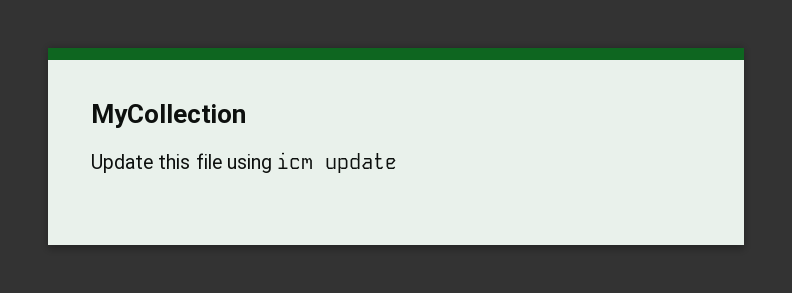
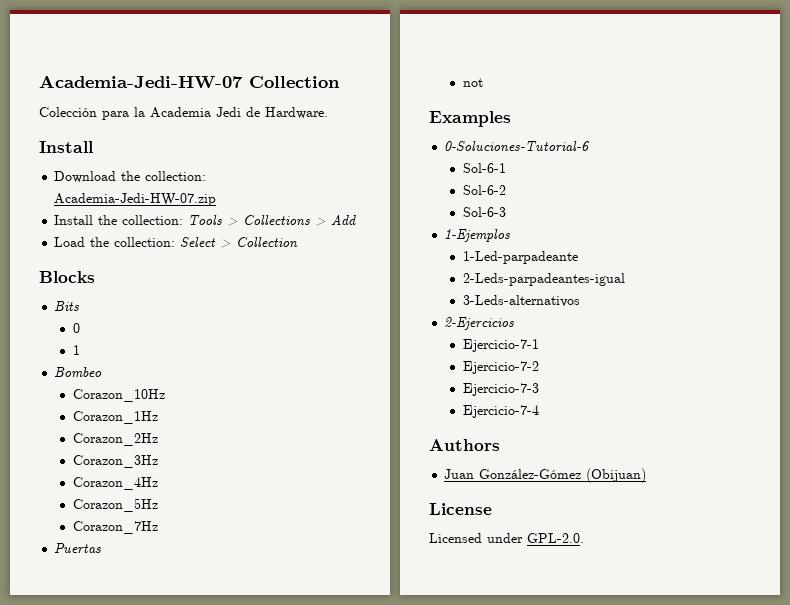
[91,104,246,128] [91,152,398,173] MyCollection // Update this file using icm update -> [39,75,340,89] [39,107,328,120] [39,141,93,153] [54,171,207,183] [54,193,217,206] [54,215,357,226] [54,237,299,248] [39,271,95,283] [54,301,80,311] [72,323,80,333] [72,345,80,355] [54,367,103,378] [72,389,165,402] [72,411,158,424] [72,433,158,446] [72,455,158,468] [72,477,158,490] [72,498,158,512] [72,521,158,534] [54,543,102,554] [462,78,483,87] [429,111,511,127] [444,141,590,152] [462,163,506,173] [462,185,506,195] [462,207,506,217] [444,229,511,242] [462,251,578,264] [462,273,625,286] [462,295,580,307] [444,317,515,330] [462,339,539,352] [462,361,539,374] [462,383,539,396] [462,405,539,418] [429,439,500,451] [444,468,647,483] [429,503,492,515] [429,533,584,543] Academia-Jedi-HW-07 Collection // Colección para la Academia Jedi de Hardware. // Install // Download the collection: Academia-Jedi-HW-07.zip // Install the collection: Tools > Collections > Add // Load the collection: Select > Collection // Blocks // Bits // 0 // 1 // Bombeo // Corazon_10Hz // Corazon_1Hz // Corazon_2Hz // Corazon_3Hz // Corazon_4Hz // Corazon_5Hz // Corazon_7Hz // Puertas // not // Examples // 0-Soluciones-Tutorial-6 // Sol-6-1 // Sol-6-2 // Sol-6-3 // 1-Ejemplos // 1-Led-parpadeante // 2-Leds-parpadeantes-igual // 3-Leds-alternativos // 2-Ejercicios // Ejercicio-7-1 // Ejercicio-7-2 // Ejercicio-7-3 // Ejercicio-7-4 // Authors // Juan González-Gómez (Obijuan) // License // Licensed under GPL-2.0.

